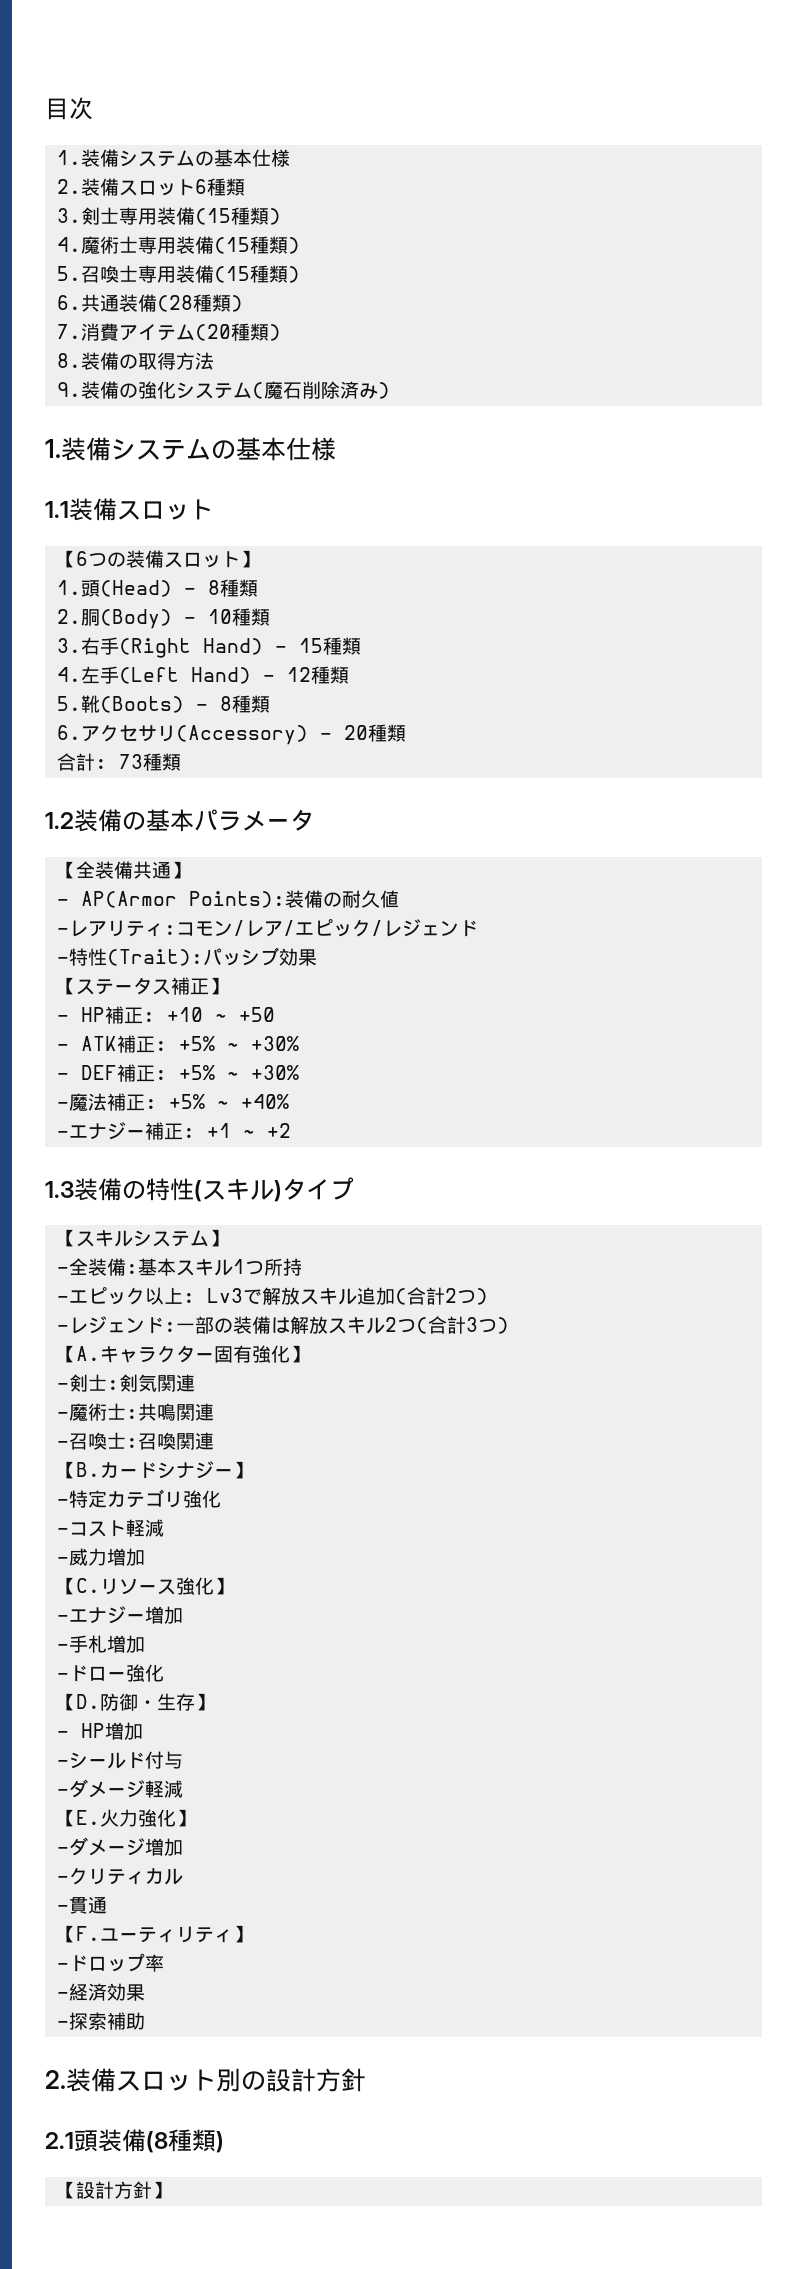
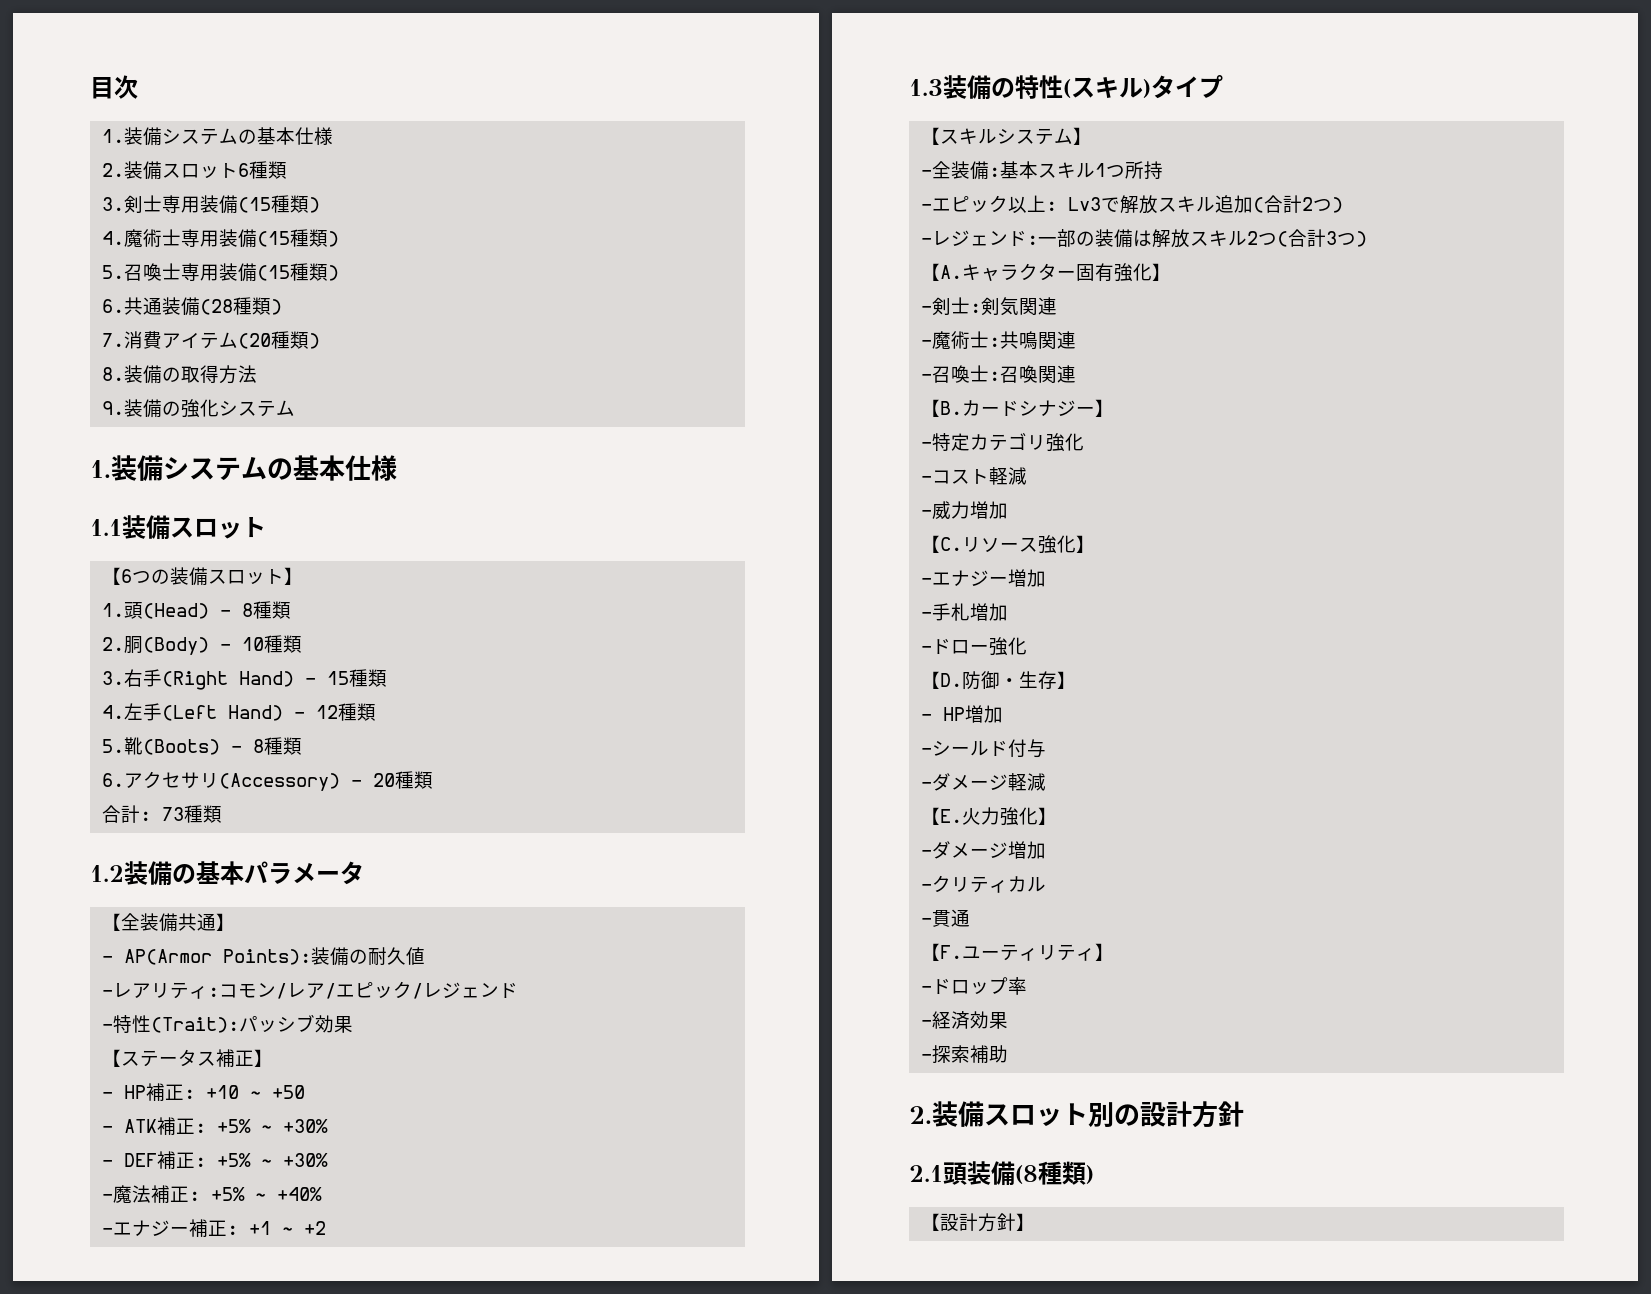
[252,381,390,399] (魔石削除済み) -> (296, 408) none

